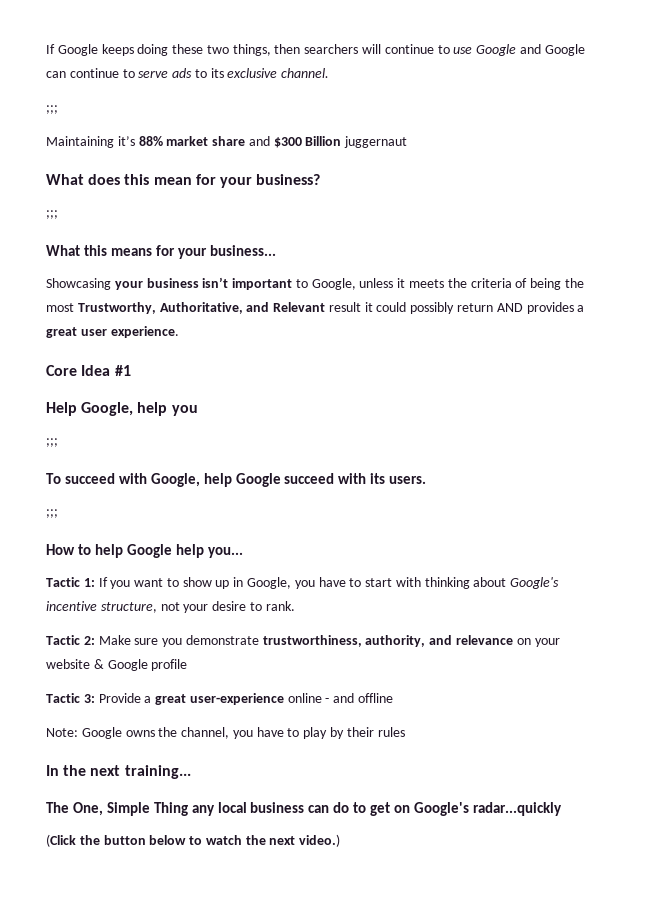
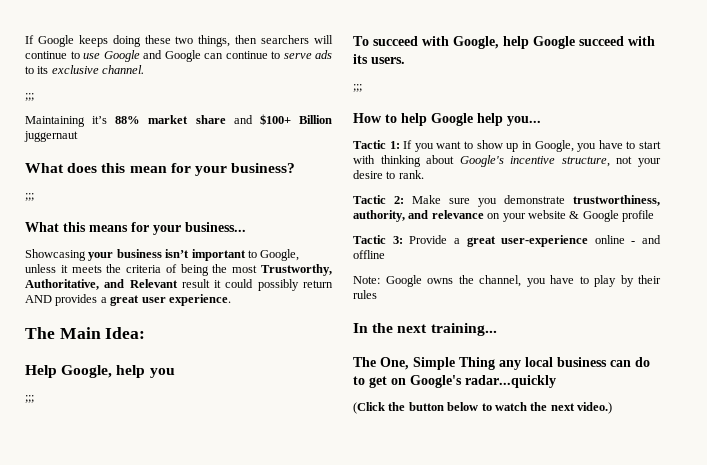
[273,137,302,148] $300 -> [259,114,291,125] $100+
[46,365,131,376] Core Idea #1 -> [25,327,146,339] The Main Idea:

